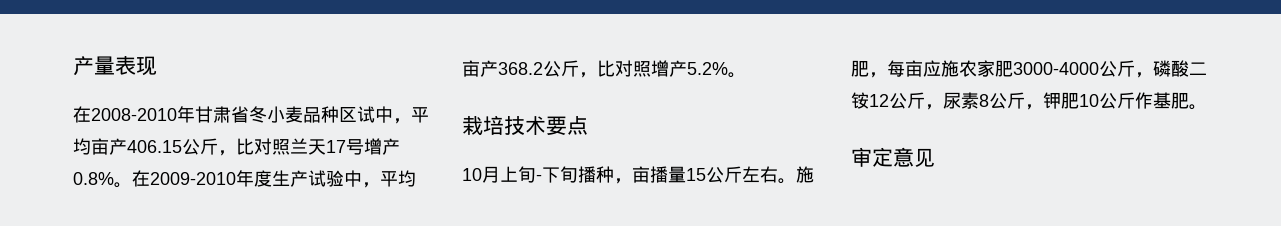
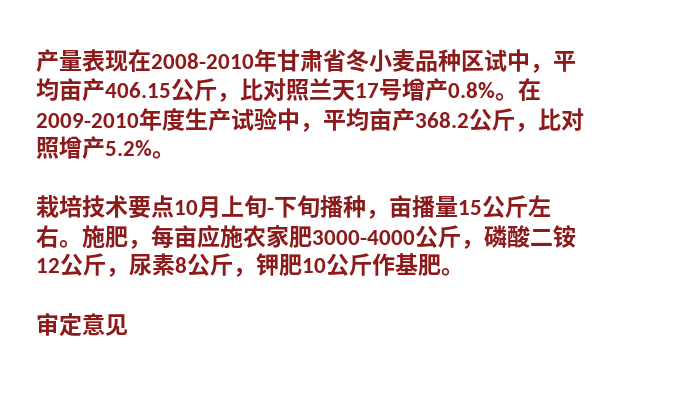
(157, 66) // -> (128, 61) none
(588, 125) // -> (174, 206) none

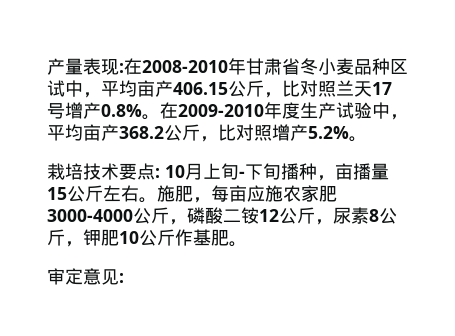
(128, 61) none -> [119,63,124,73] :
(174, 206) none -> [155,168,160,178] :
(128, 325) none -> [119,273,124,283] :

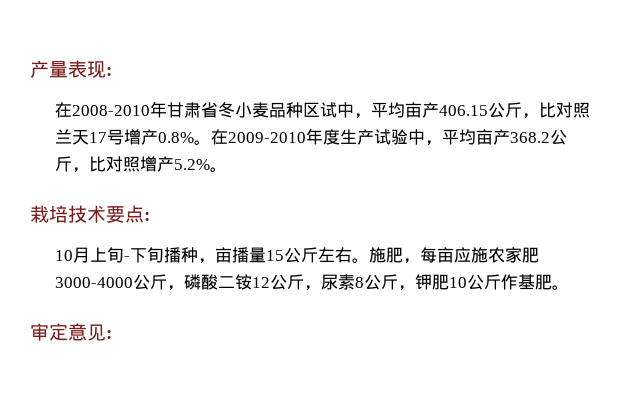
(124, 68) none -> (112, 71) //
(160, 173) none -> (150, 216) //

